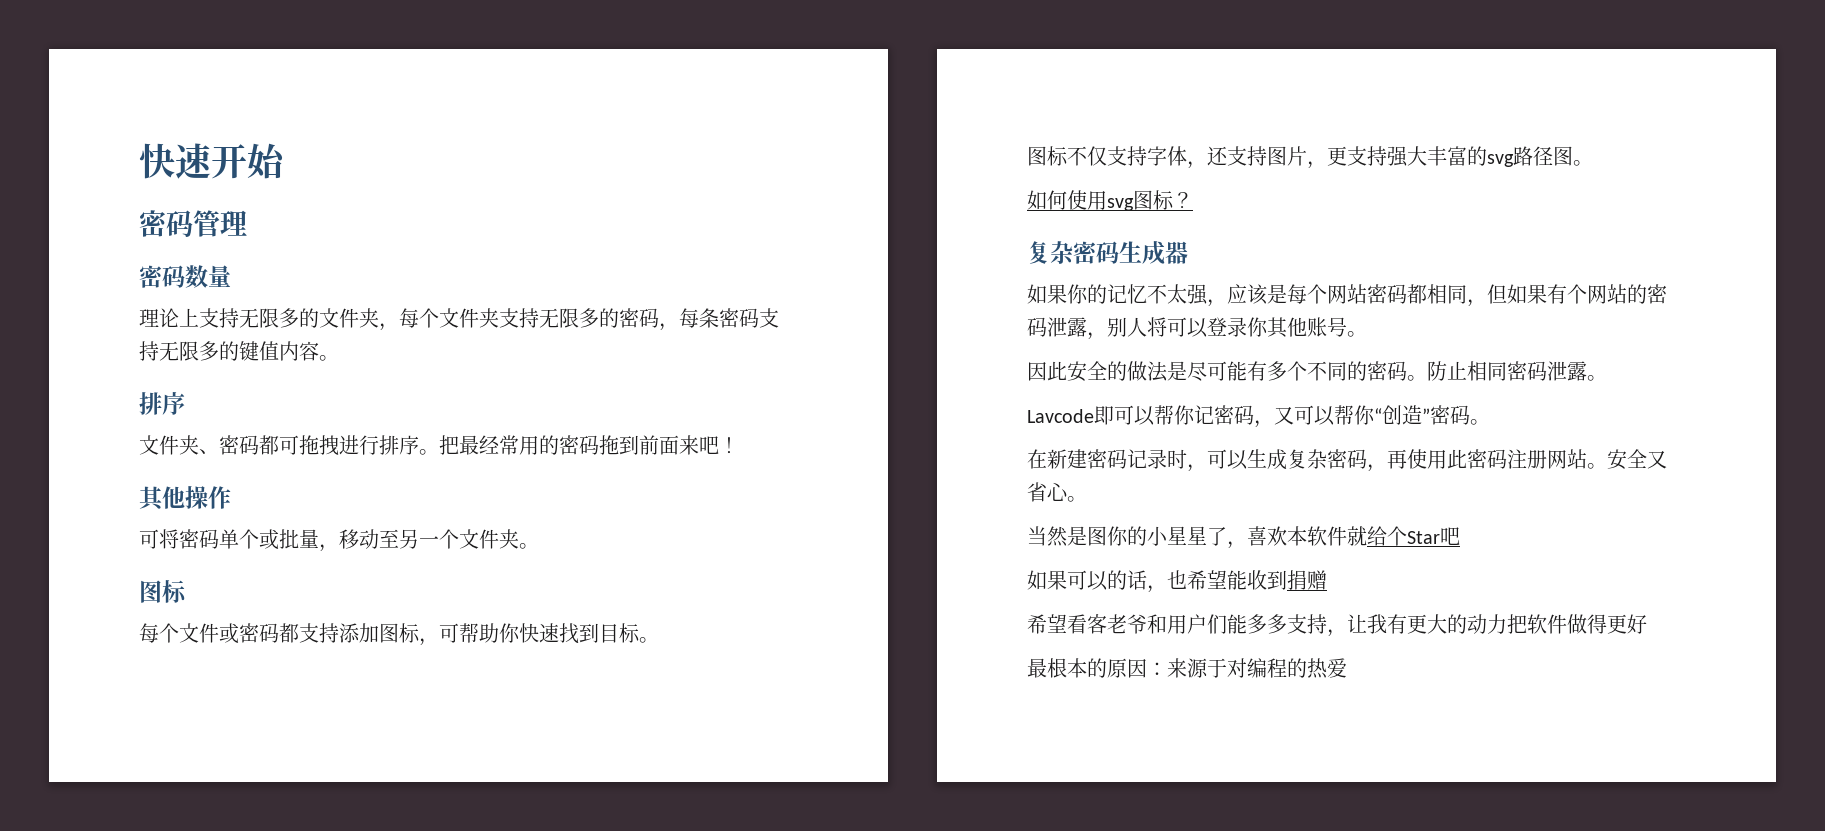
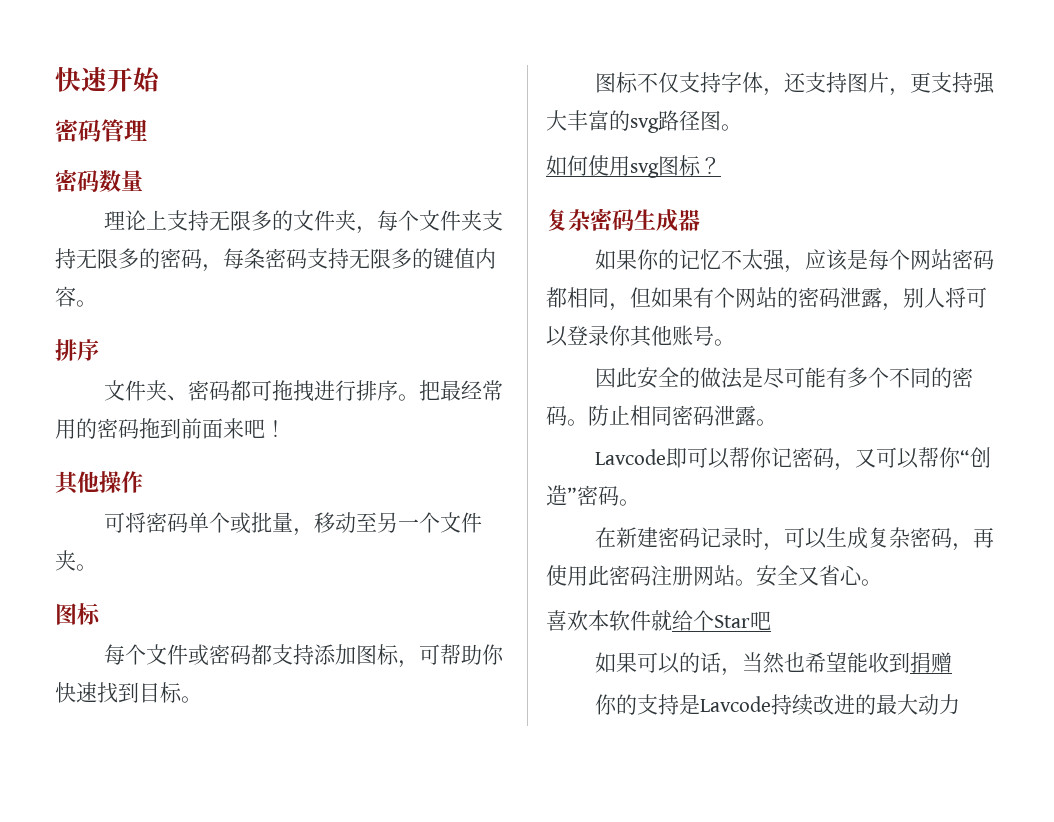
[1027,526,1247,549] 当然是图你的小星星了， -> (882, 582) none
(1167, 589) none -> [741,652,785,674] 当然
[1027,614,1647,637] [1027,658,1347,679] 希望看客老爷和用户们能多多支持，让我有更大的动力把软件做得更好 // 最根本的原因：来源于对编程的热爱 -> [594,694,960,716] 你的支持是Lavcode持续改进的最大动力

